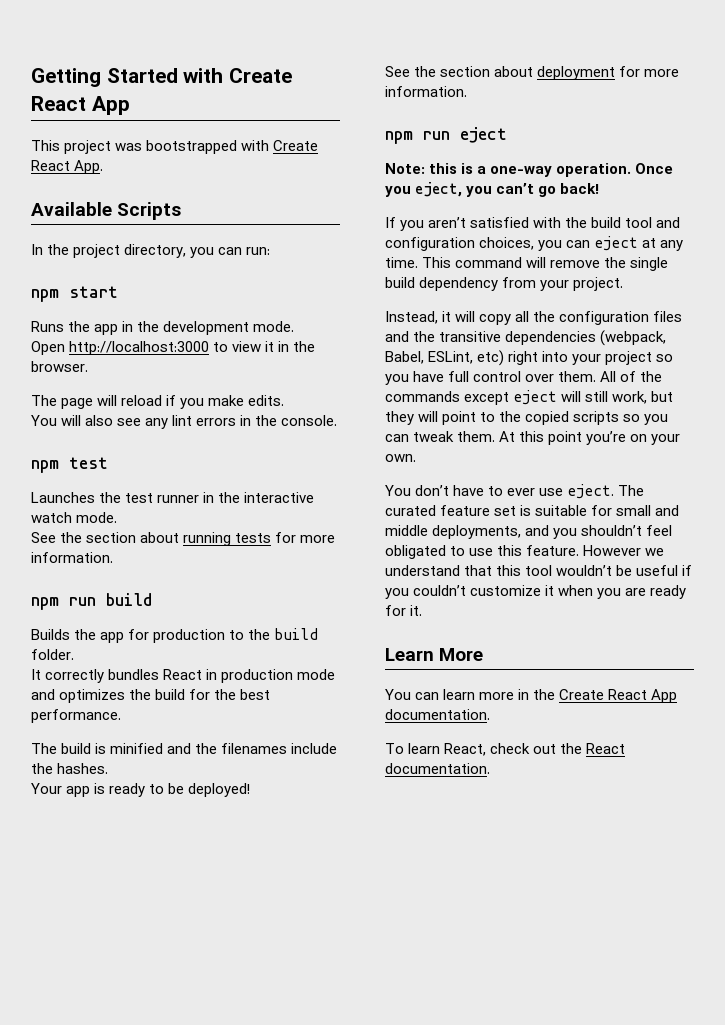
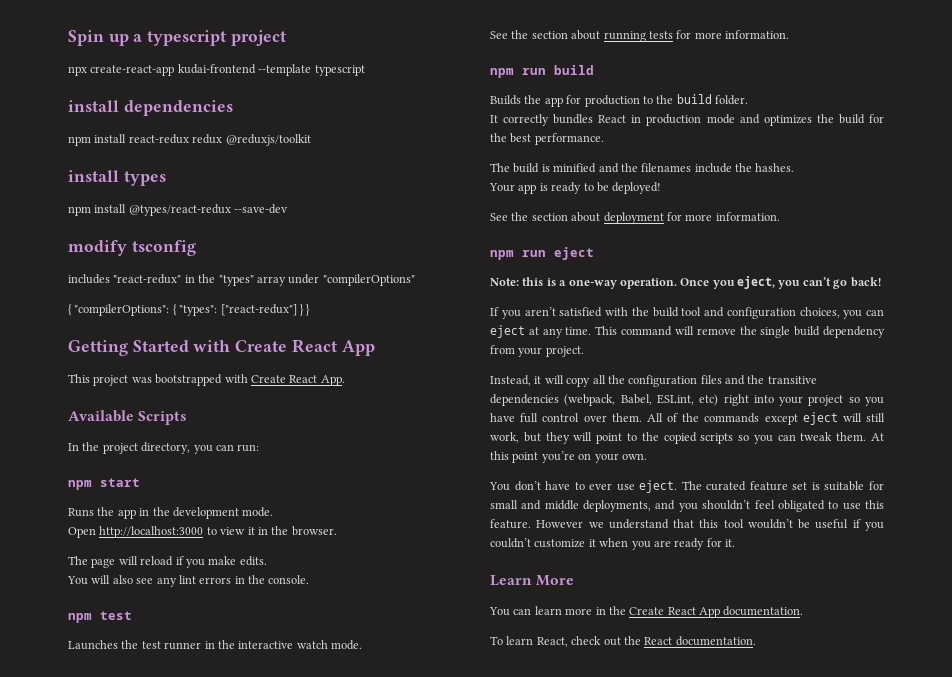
(31, 77) none -> [68,30,286,46] [68,64,365,76] [68,100,233,116] [68,134,311,146] [68,170,166,186] [68,204,289,216] [68,240,196,256] [68,274,415,286] [68,304,311,316] Spin up a typescript project // npx create-react-app kudai-frontend --template typescript // install dependencies // npm install react-redux redux @reduxjs/toolkit // install types // npm install @types/react-redux --save-dev // modify tsconfig // includes "react-redux" in the "types" array under "compilerOptions" // { "compilerOptions": { "types": ["react-redux"] } } //

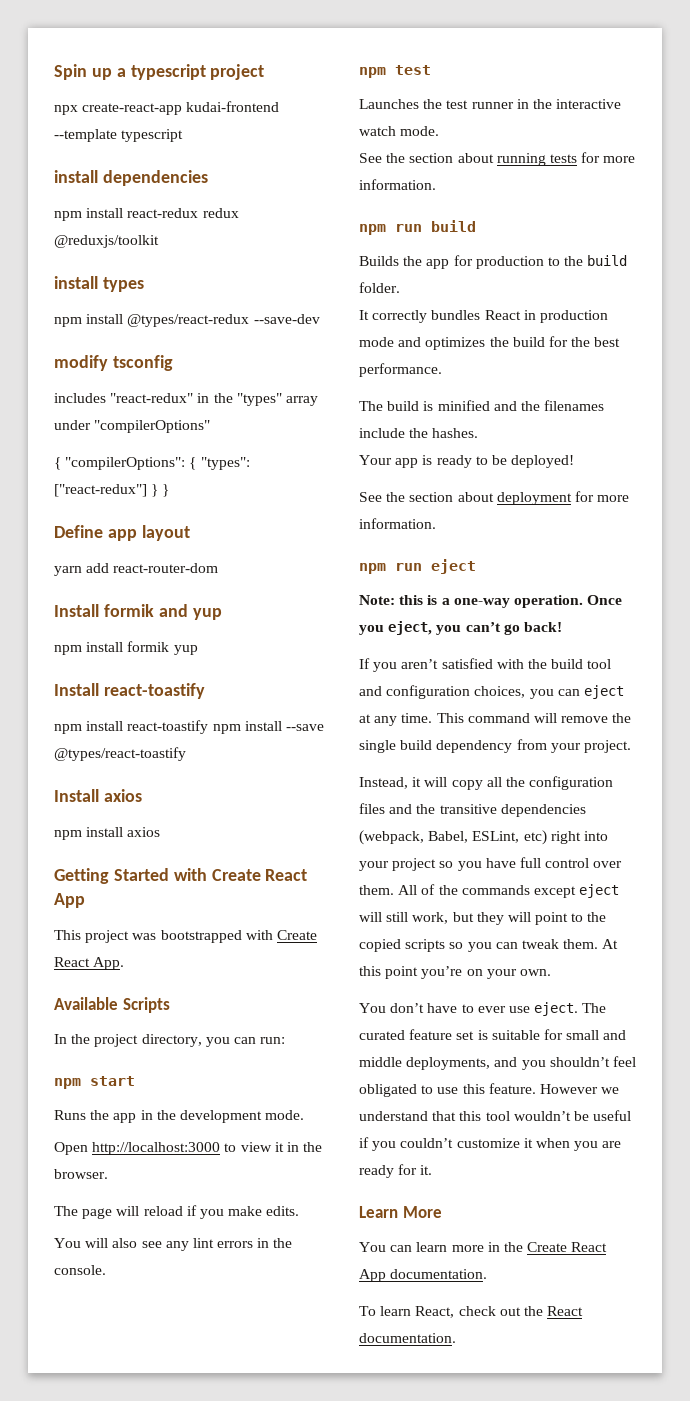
(311, 310) none -> [54,525,190,541] [54,563,219,576] [54,604,222,620] [54,641,198,655] [54,683,205,699] [54,720,324,734] [54,747,186,761] [54,789,142,802] [54,827,161,840] // Define app layout // yarn add react-router-dom // Install formik and yup // npm install formik yup // Install react-toastify // npm install react-toastify npm install --save @types/react-toastify // Install axios // npm install axios

